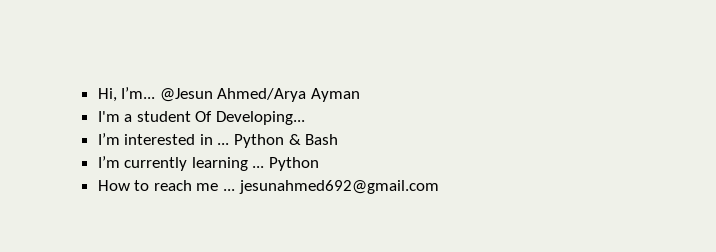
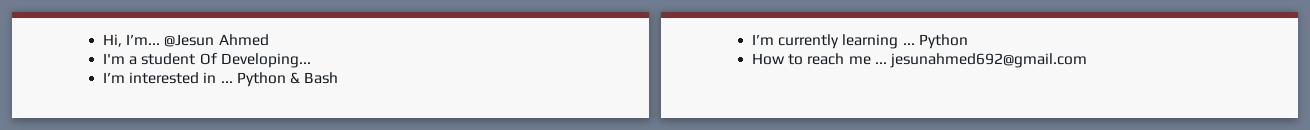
[217,88,361,102] Ahmed/Arya Ayman -> [218,34,269,46] Ahmed

